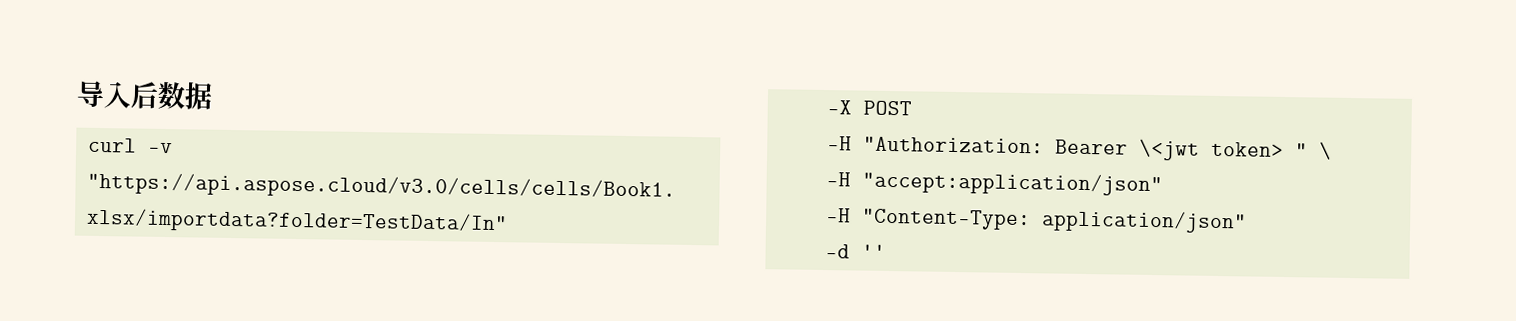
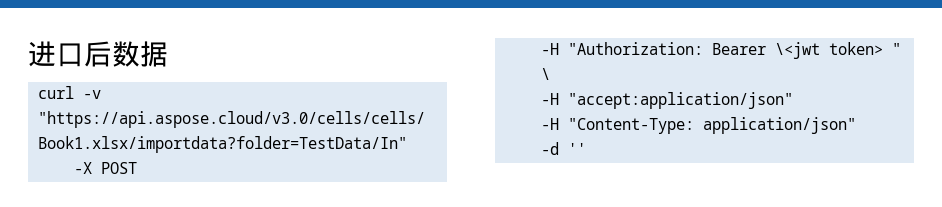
[76,80,132,109] 导入 -> [28,41,84,67] 进口

